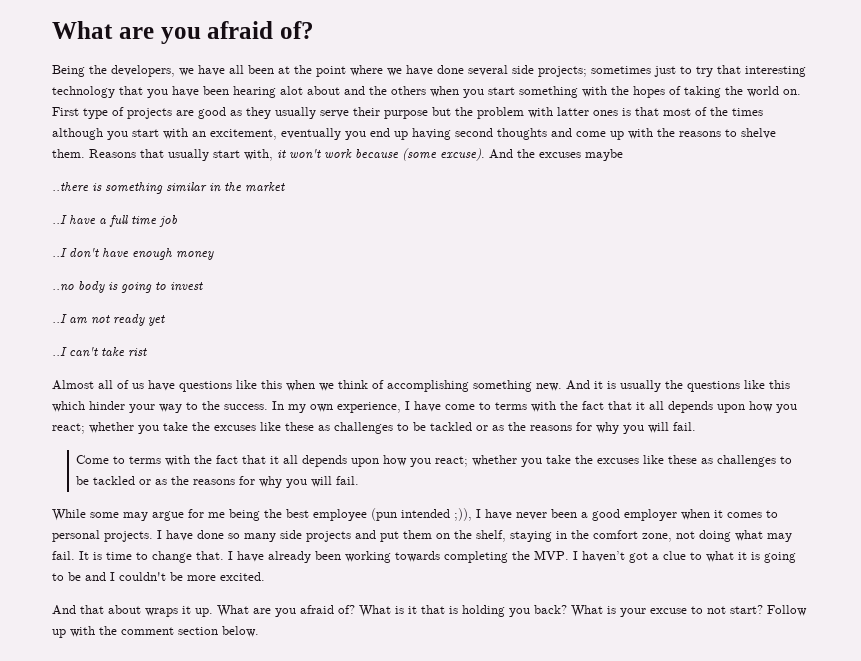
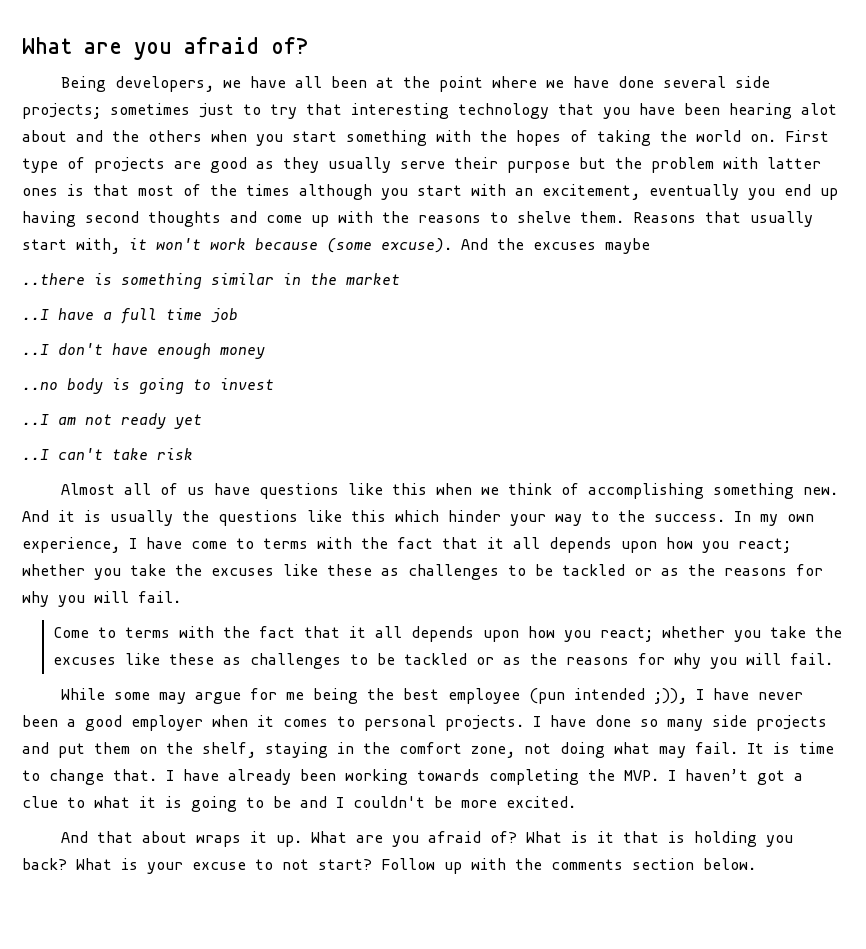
[89,65,107,74] the -> (106, 84) none
[128,348,147,357] rist -> [157,448,193,460] risk
[121,627,174,635] comment -> [551,859,623,870] comments

